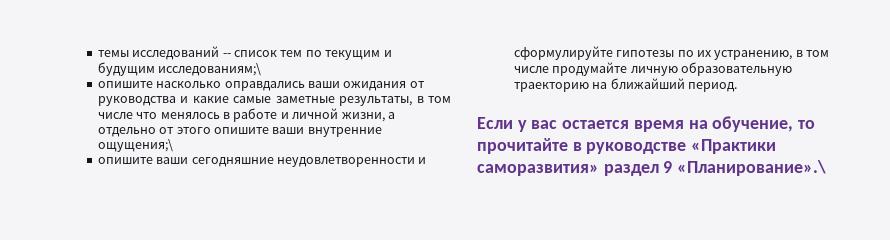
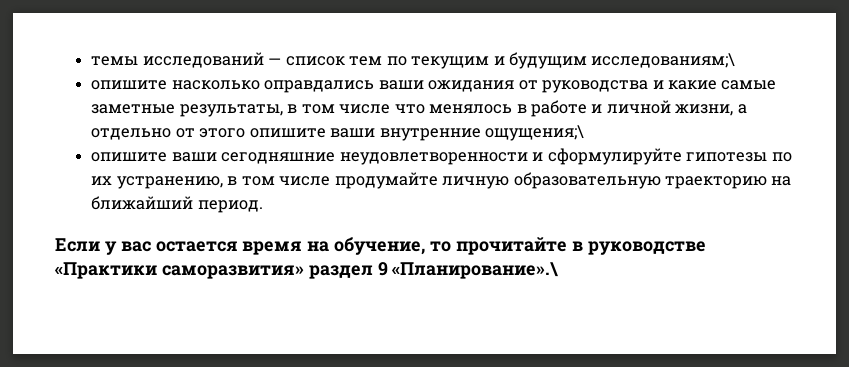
[222,53,231,57] -- -> [268,58,282,65] —

